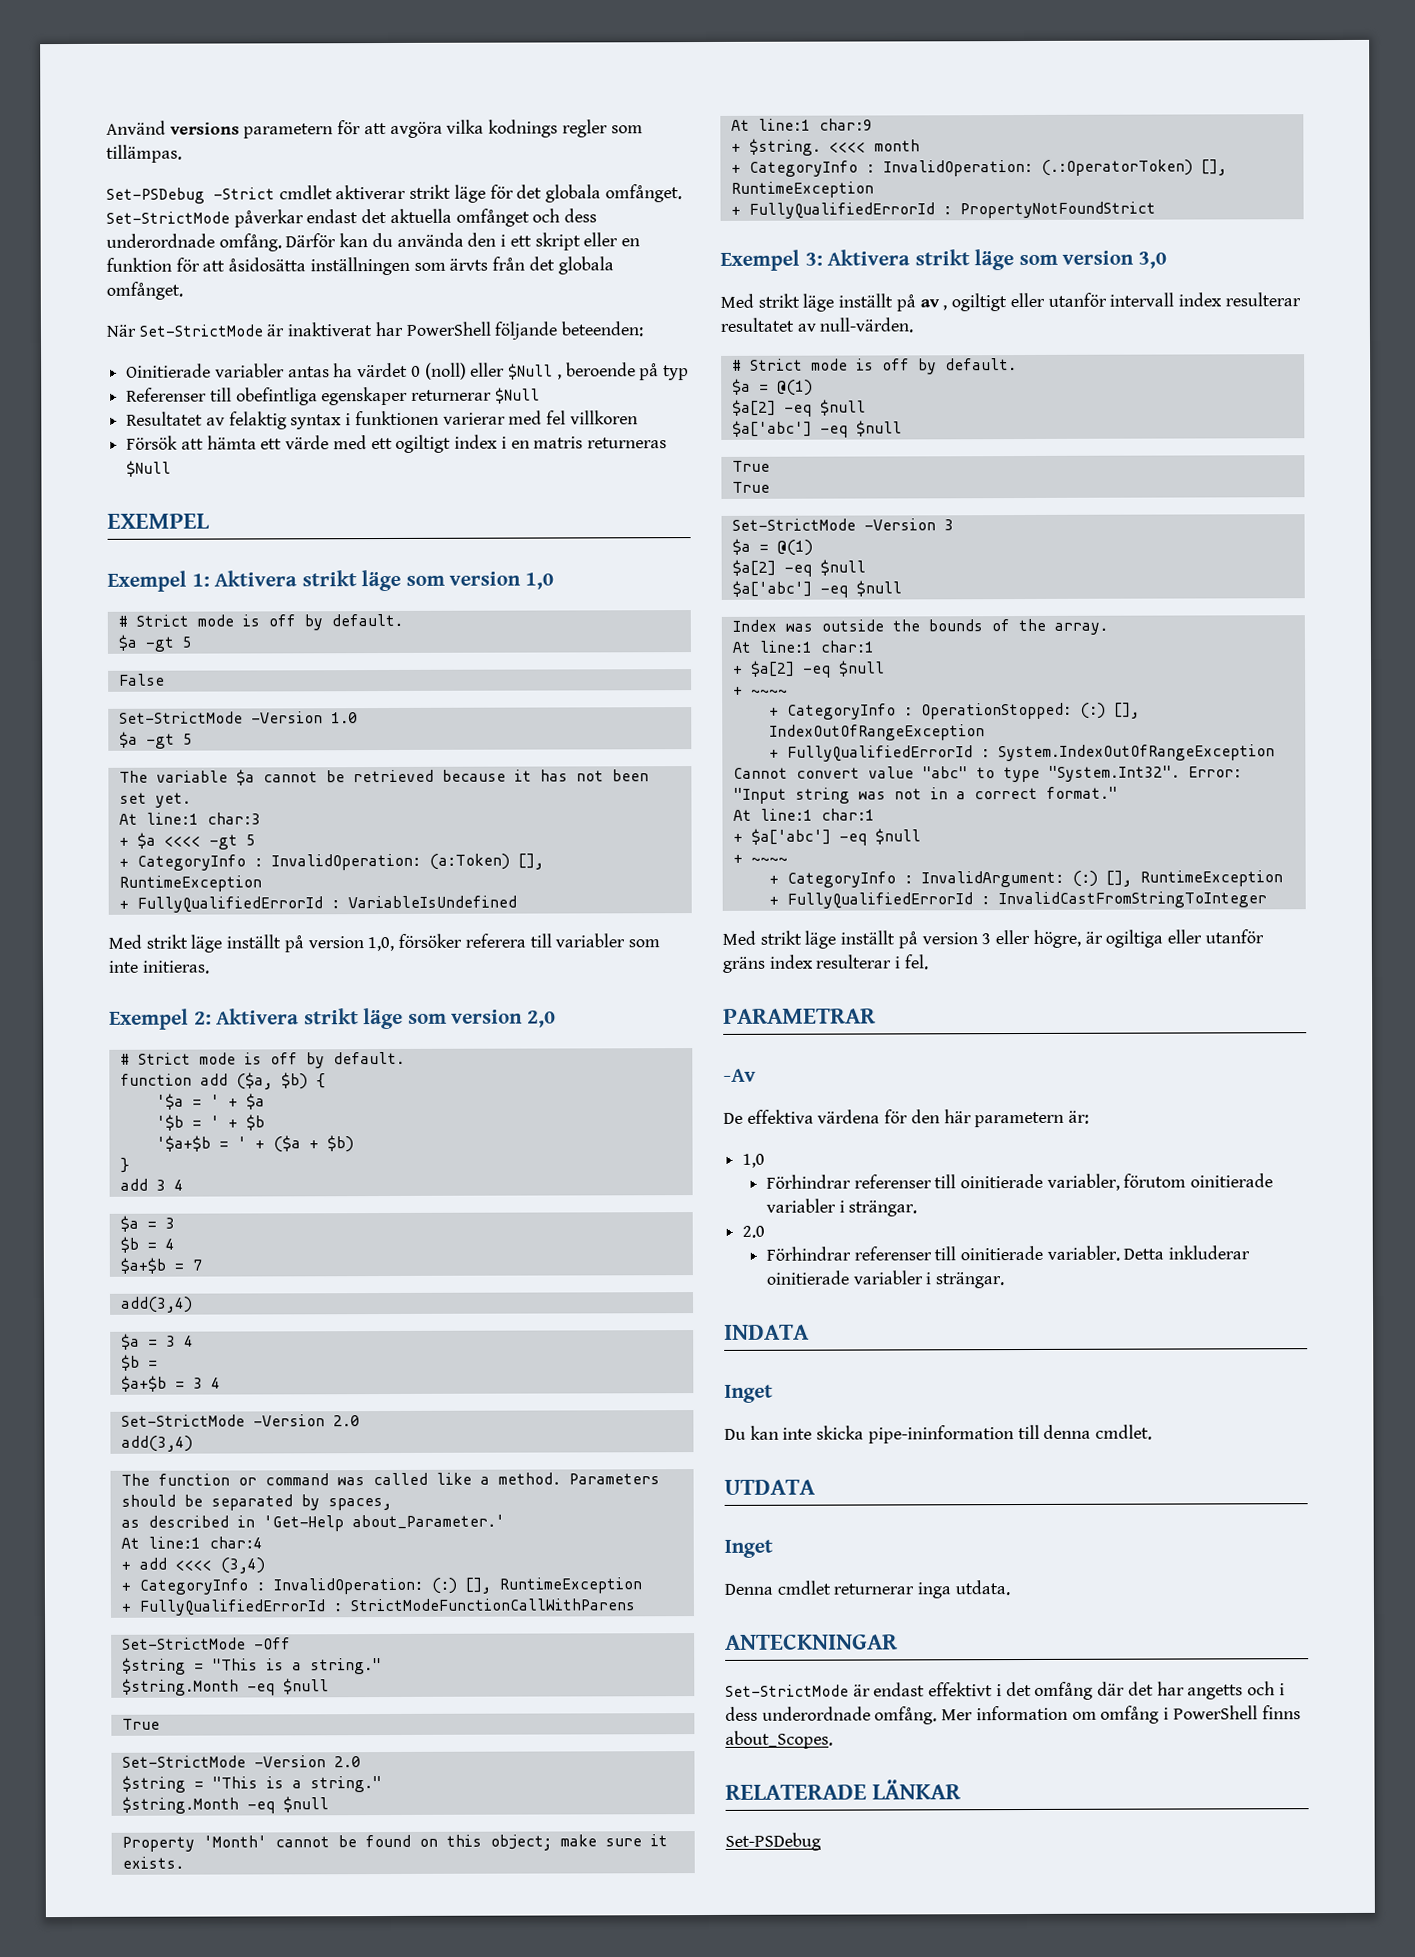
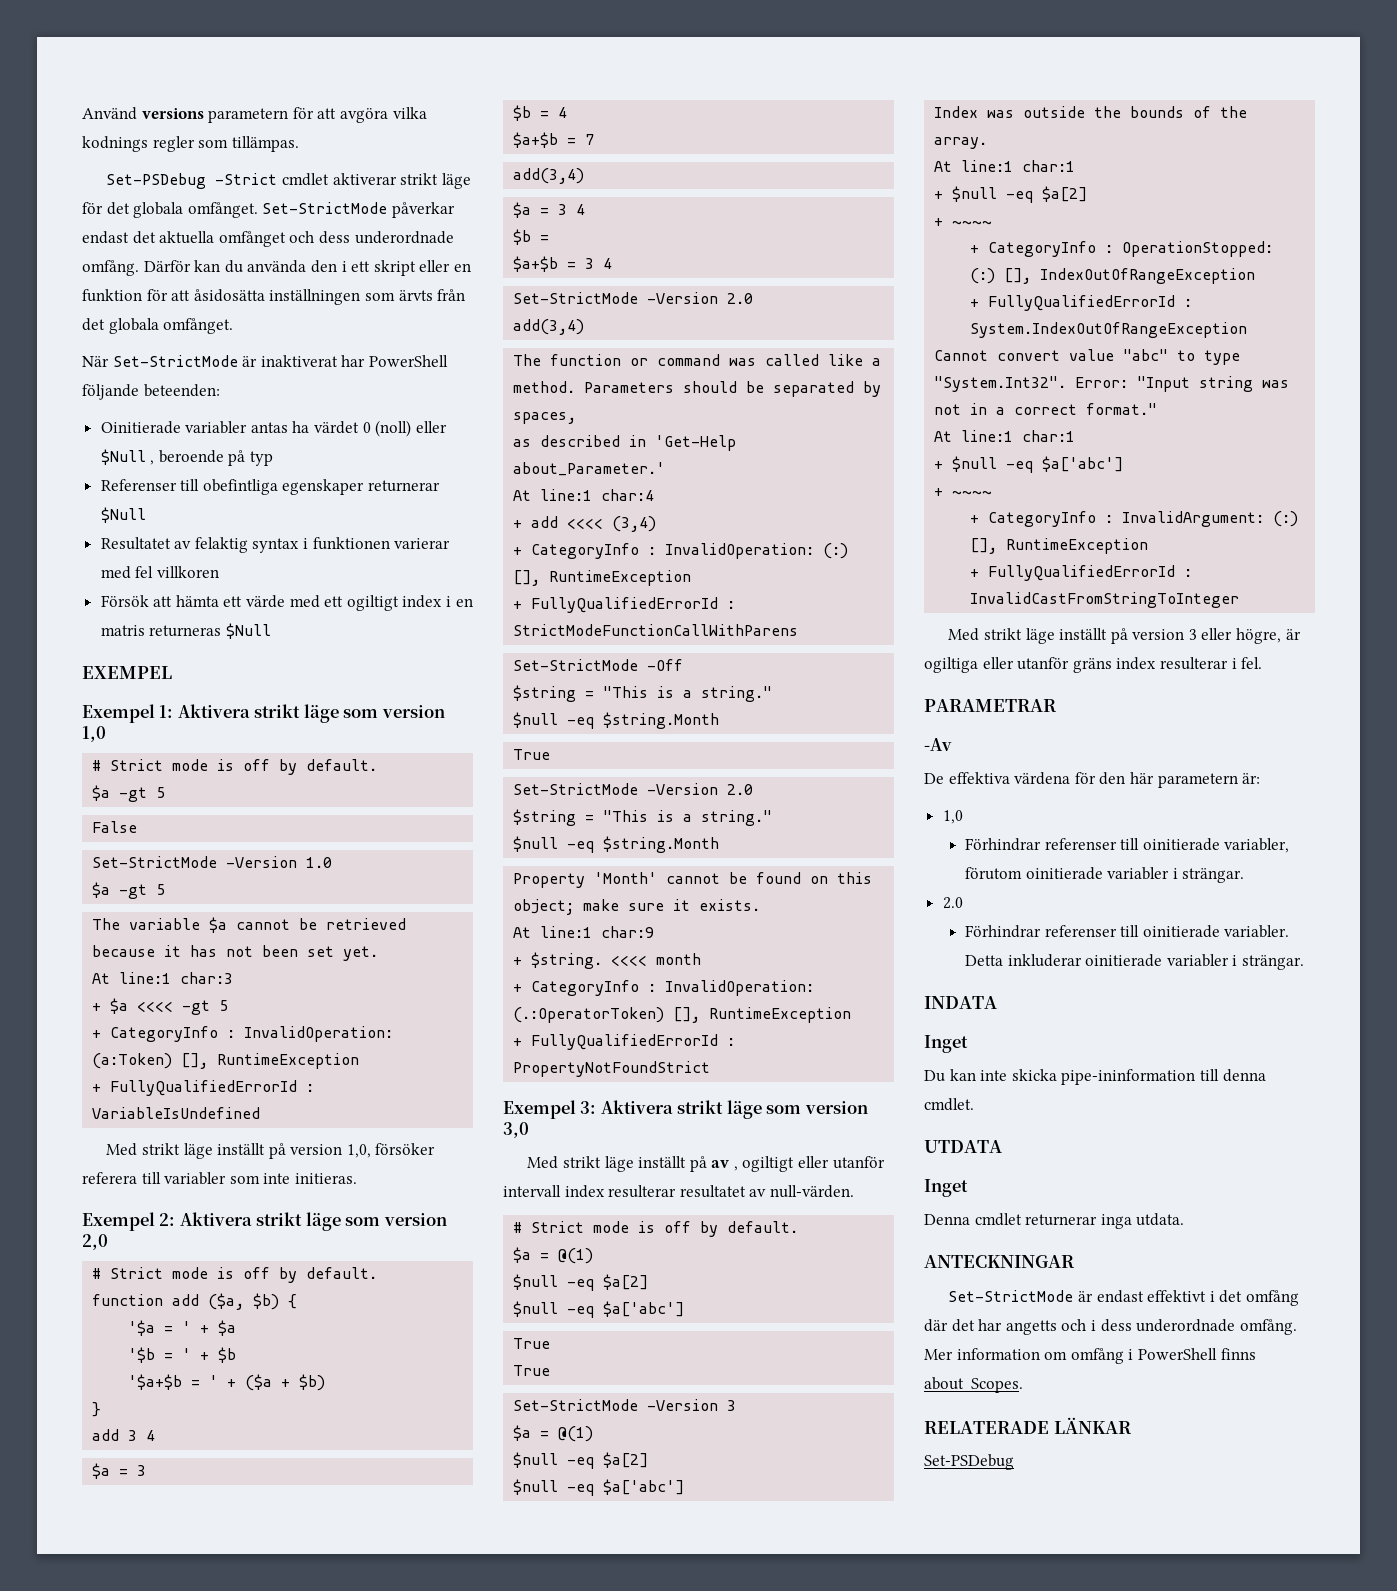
[121,1678,329,1696] $string.Month -eq $null -> [513,712,720,729] $null -eq $string.Month
[121,1796,329,1814] $string.Month -eq $null -> [513,836,720,853] $null -eq $string.Month
[731,399,866,417] [731,420,902,438] $a[2] -eq $null // $a['abc'] -eq $null -> [513,1274,649,1291] [513,1301,685,1318] $null -eq $a[2] // $null -eq $a['abc']
[731,559,866,577] [731,580,902,598] $a[2] -eq $null // $a['abc'] -eq $null -> [513,1452,649,1469] [513,1479,685,1496] $null -eq $a[2] // $null -eq $a['abc']
[750,660,885,678] $a[2] -eq $null -> [952,186,1088,203] $null -eq $a[2]
[750,828,921,846] $a['abc'] -eq $null -> [952,456,1124,473] $null -eq $a['abc']

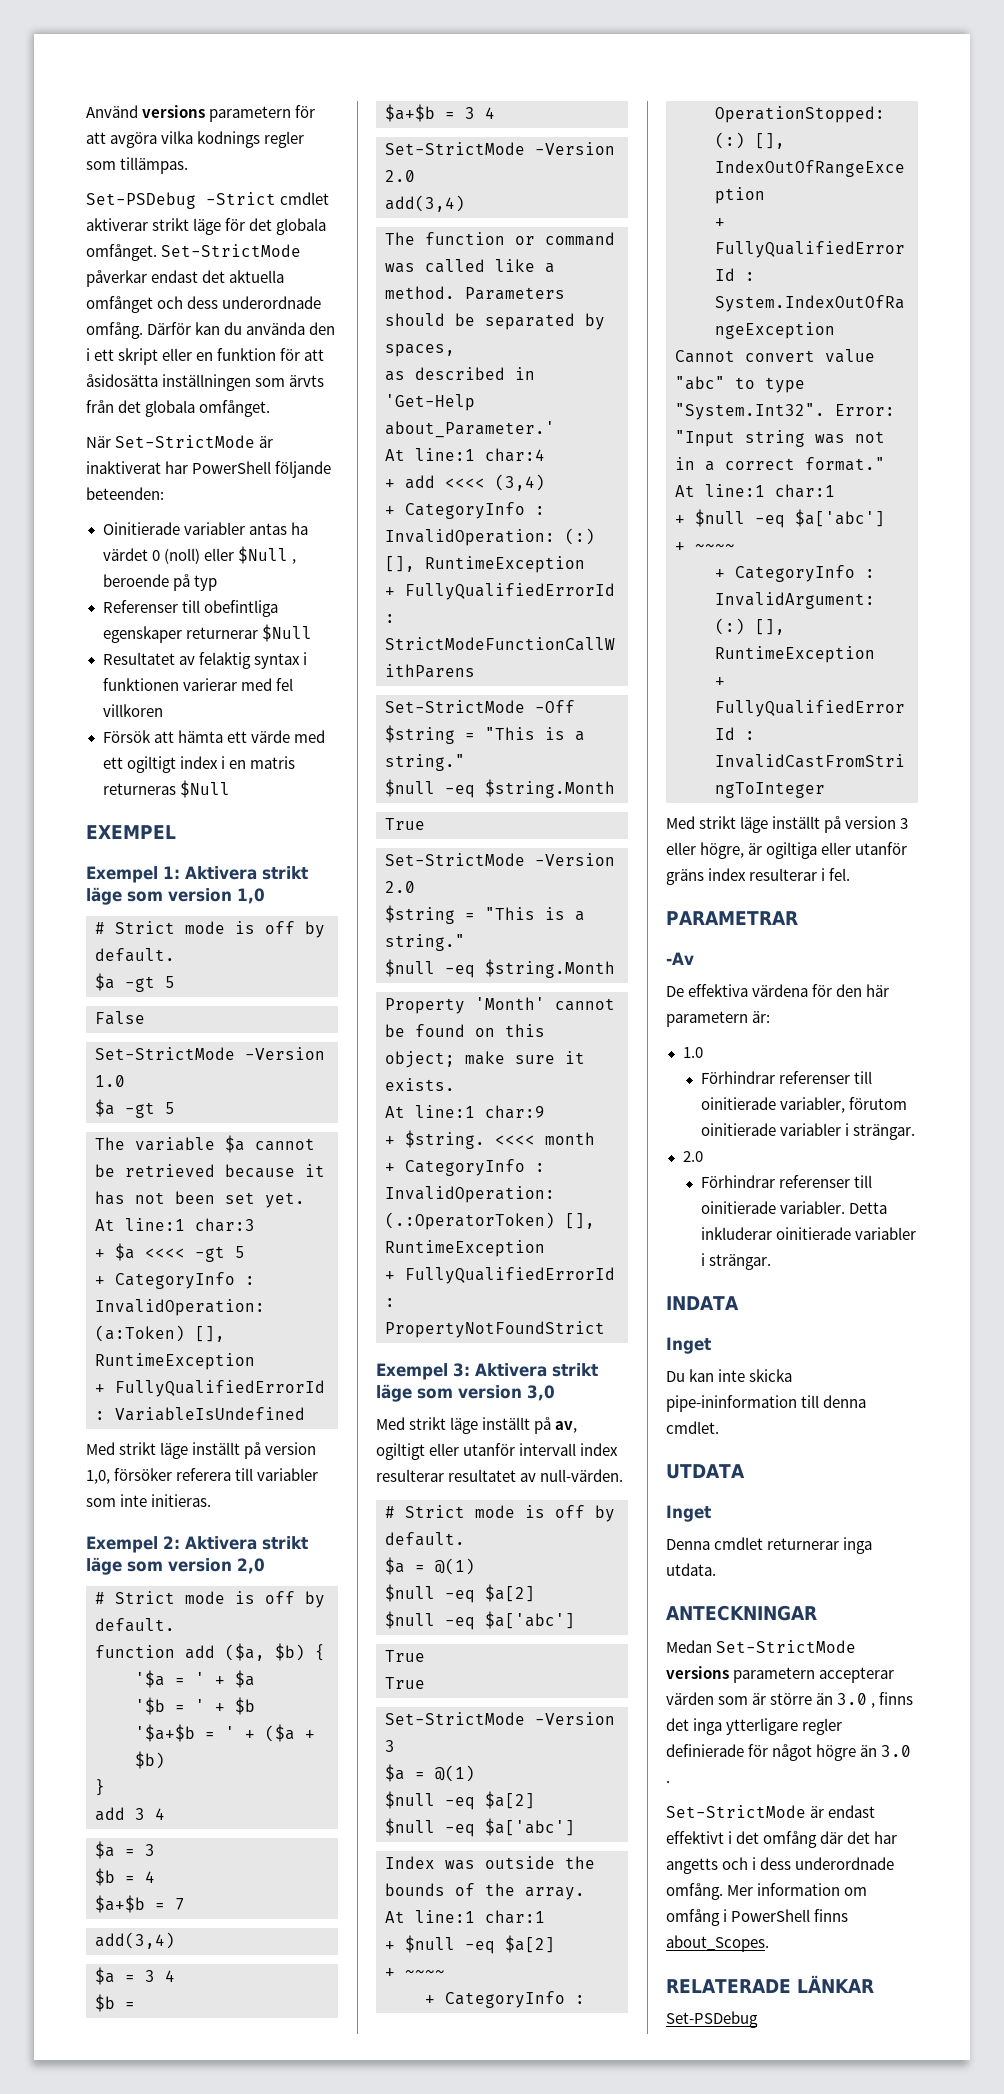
[711,1160,738,1171] av , -> [555,1421,578,1433] av,
[942,810,963,824] 1,0 -> [682,1047,703,1058] 1.0
(1074, 1261) none -> [666,1640,857,1653] [666,1666,895,1683] [666,1692,914,1708] [666,1718,843,1735] [666,1744,912,1761] [666,1780,670,1783] // Medan Set-StrictMode versions parametern accepterar värden som är större än 3.0 , finns det inga ytterligare regler definierade för något högre än 3.0 .

